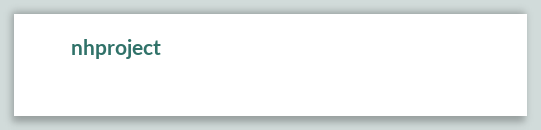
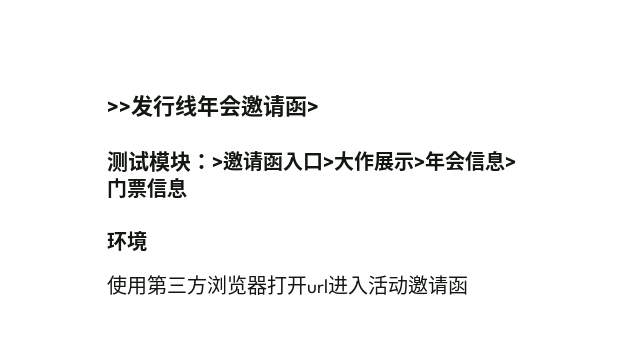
[71,39,161,59] nhproject -> [107,95,319,118] [107,150,516,172] [107,177,187,198] [107,231,147,251] [107,275,468,295] >>发行线年会邀请函> // 测试模块：>邀请函入口>大作展示>年会信息>门票信息 // 环境 // 使用第三方浏览器打开url进入活动邀请函

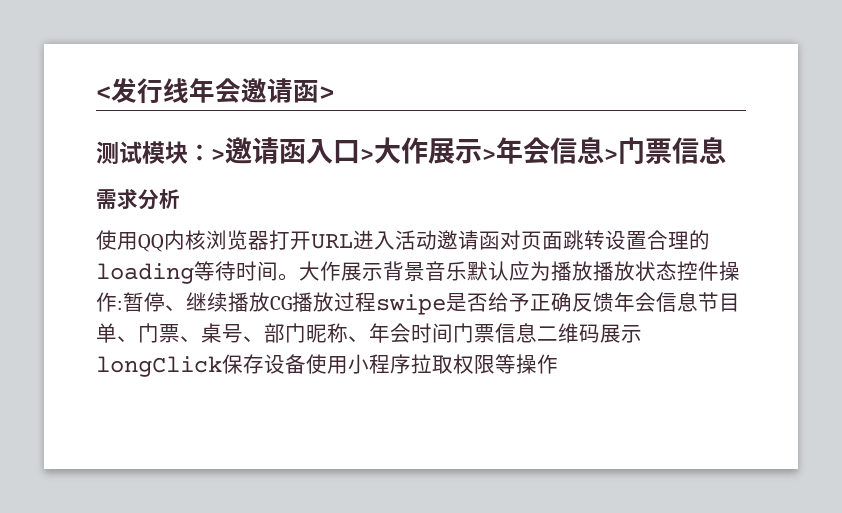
[107,101,131,114] >> -> [96,86,111,100] <
[107,231,147,251] [107,275,207,295] 环境 // 使用第三方 -> [96,189,180,210] [96,230,206,252] 需求分析 // 使用QQ内核
[307,279,328,294] url -> [311,234,353,249] URL
(468, 285) none -> [500,230,710,250] [96,261,740,284] [96,292,740,315] [96,323,642,343] [96,354,558,377] 对页面跳转设置合理的loading等待时间。大作展示背景音乐默认应为播放播放状态控件操作:暂停、继续播放CG播放过程swipe是否给予正确反馈年会信息节目单、门票、桌号、部门昵称、年会时间门票信息二维码展示longClick保存设备使用小程序拉取权限等操作

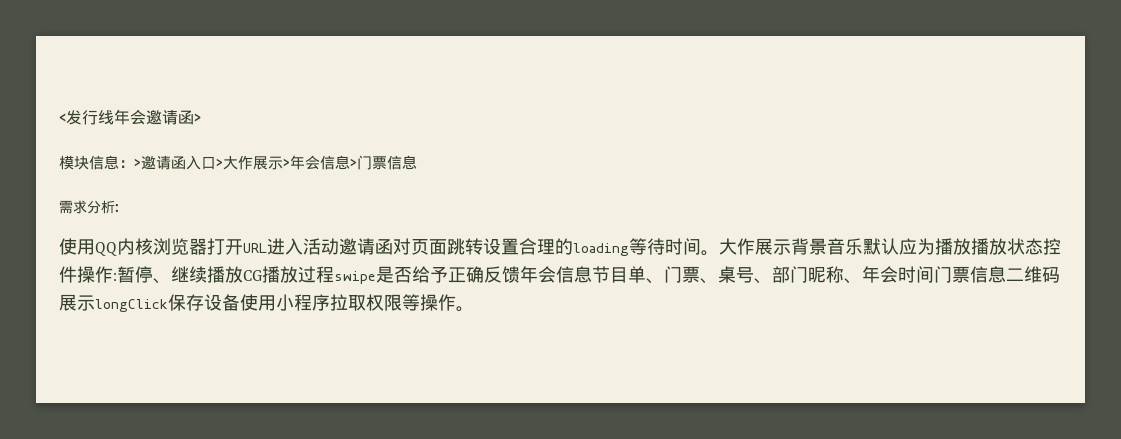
[96,141,188,164] 测试模块 -> [59,155,119,170] 模块信息
(180, 199) none -> [115,204,119,212] :
(558, 364) none -> [456,306,474,312] 。

